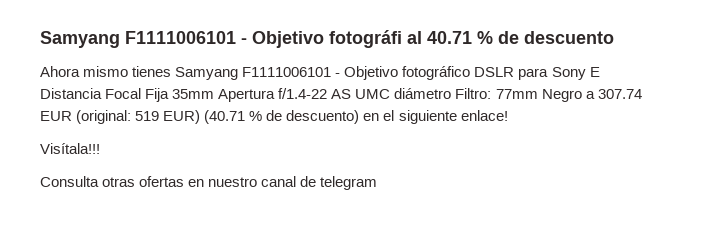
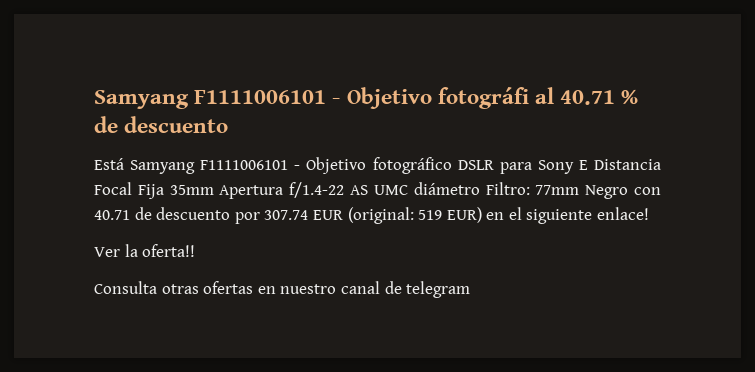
[40,66,172,77] Ahora mismo tienes -> [94,158,124,170] Está
[585,91,595,99] a -> [634,187,661,195] [94,207,260,224] con 40.71 de descuento por
[204,110,360,124] (40.71 % de descuento) -> (482, 215) none
[40,143,100,154] Visítala!!! -> [94,244,196,257] Ver la oferta!!

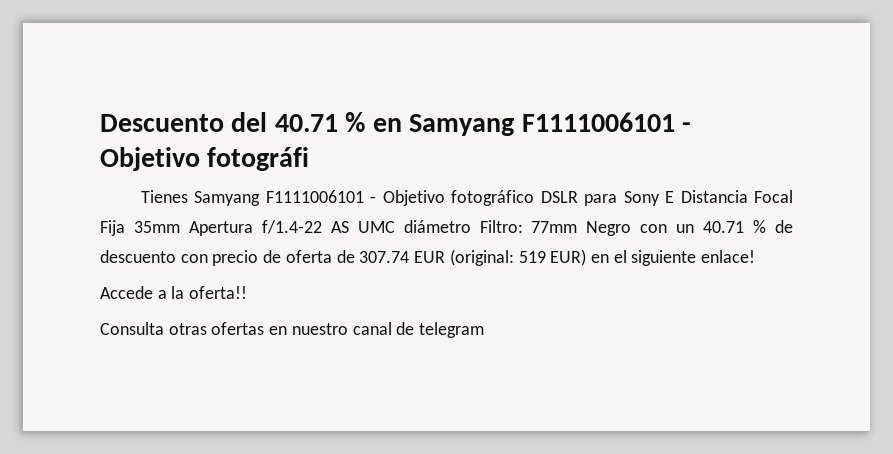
(94, 99) none -> [100,112,402,132] Descuento del 40.71 % en
[535,87,639,105] [94,116,229,133] [94,158,124,170] al 40.71 % de descuento // Está -> [140,190,188,203] // Tienes
[94,207,260,224] 40.71 de descuento por -> [676,220,794,233] [100,250,355,266] un 40.71 % de descuento con precio de oferta de
[94,247,120,257] Ver -> [100,286,167,299] Accede a

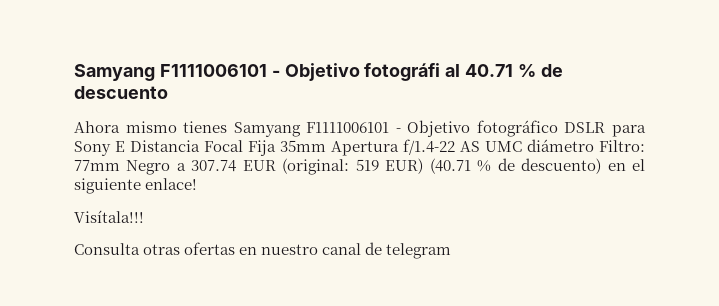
[100,112,402,132] Descuento del 40.71 % en -> (74, 72) none
[140,190,188,203] // Tienes -> [445,64,563,77] [74,86,168,99] [74,121,228,133] al 40.71 % de descuento // Ahora mismo tienes
[640,220,794,233] [100,250,355,266] con un 40.71 % de descuento con precio de oferta de -> [176,163,186,171] a
(587, 257) none -> [429,158,602,174] (40.71 % de descuento)
[100,286,248,299] Accede a la oferta!! -> [74,210,144,223] Visítala!!!

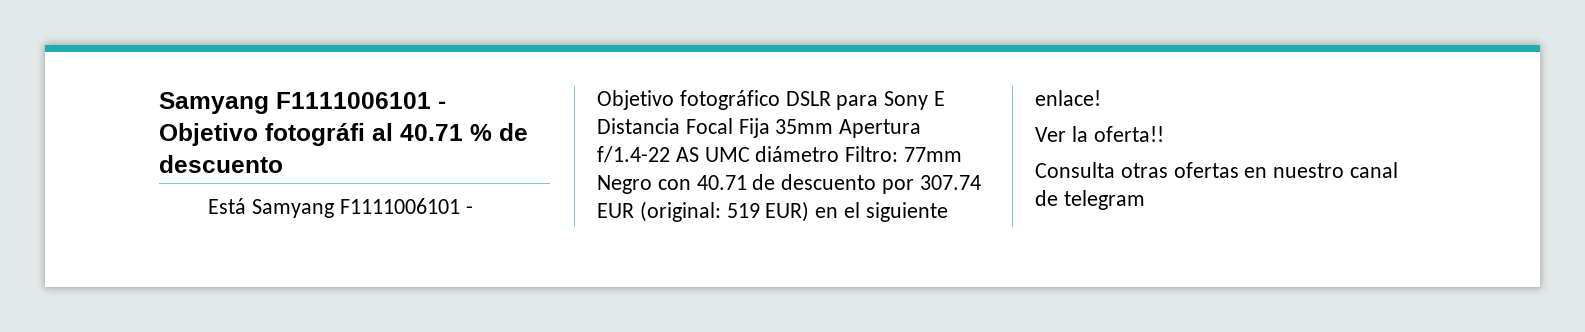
[74,121,228,133] Ahora mismo tienes -> [208,198,247,214] Está
[176,163,186,171] a -> [657,174,915,194] con 40.71 de descuento por
[429,158,602,174] (40.71 % de descuento) -> (810, 211) none
[74,210,144,223] Visítala!!! -> [1035,126,1164,142] Ver la oferta!!

